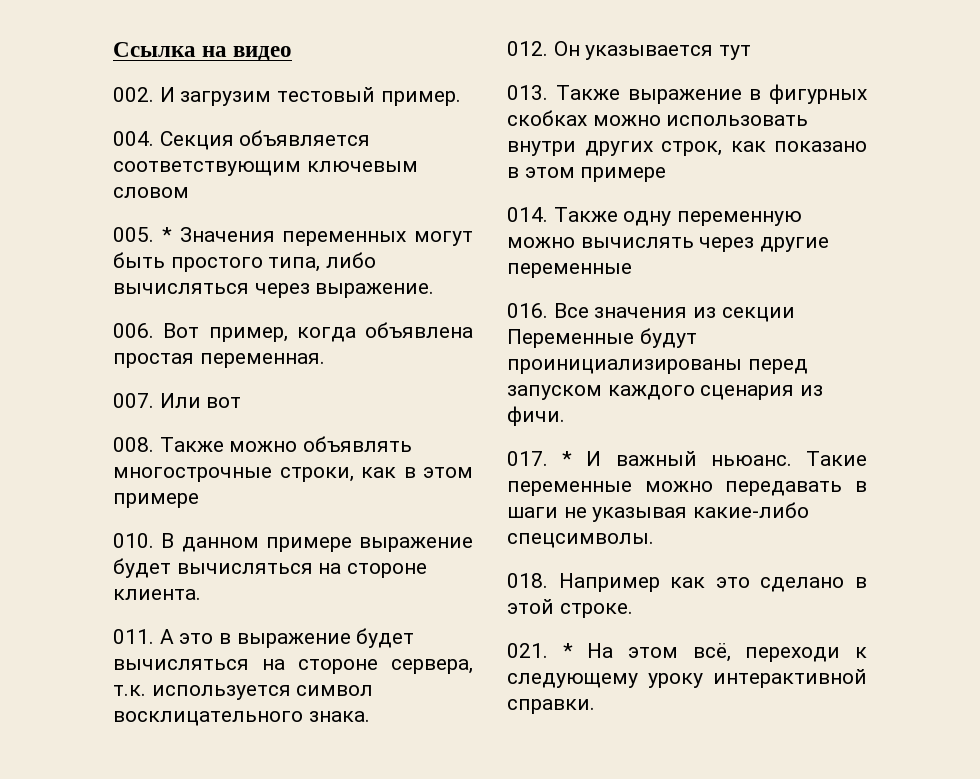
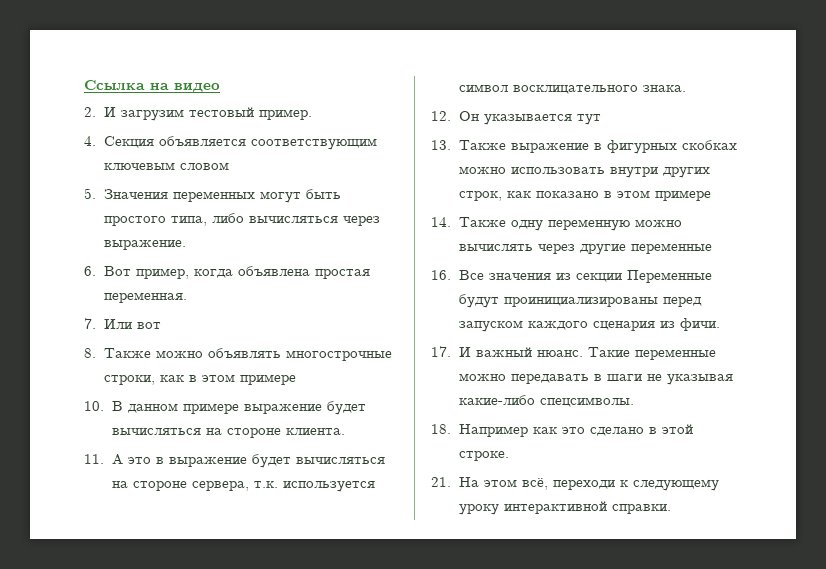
[113,87,154,102] 002. -> [84,107,96,117] 2.
[113,131,154,146] 004. -> [84,136,96,146] 4.
[113,227,172,242] 005. * -> [84,188,96,199] 5.
[113,323,154,338] 006. -> [84,266,96,276] 6.
[113,393,154,408] 007. -> [84,318,96,329] 7.
[113,437,154,452] 008. -> [84,348,96,358] 8.
[113,533,154,548] 010. -> [84,401,104,411] 10.
[113,629,154,644] 011. -> [84,454,104,464] 11.
[507,41,548,56] 012. -> [431,111,451,121] 12.
[507,85,548,100] 013. -> [431,140,451,150] 13.
[507,207,548,222] 014. -> [431,217,451,227] 14.
[507,303,548,318] 016. -> [431,270,451,280] 16.
[507,451,573,466] 017. * -> [431,346,451,357] 17.
[710,455,792,466] ньюанс. -> [536,350,583,357] нюанс.
[507,573,548,588] 018. -> [431,424,451,434] 18.
[507,643,573,658] 021. * -> [431,477,451,487] 21.

